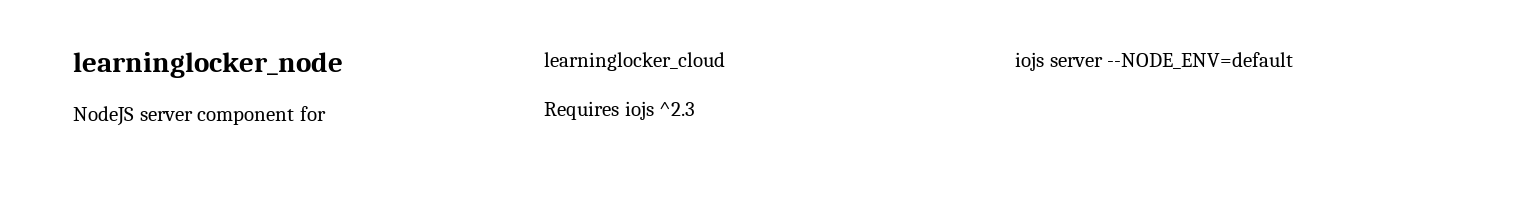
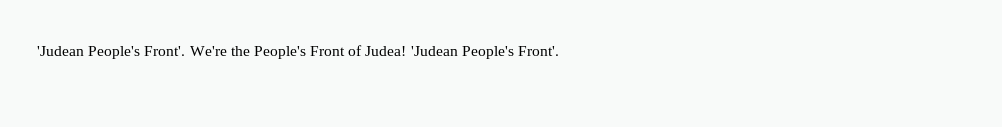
[73,52,343,78] [73,106,326,126] [544,52,725,71] [544,101,696,120] [1015,52,1294,71] learninglocker_node // NodeJS server component for learninglocker_cloud // Requires iojs ^2.3 // iojs server --NODE_ENV=default -> [37,45,560,59] 'Judean People's Front'. We're the People's Front of Judea! 'Judean People's Front'.

